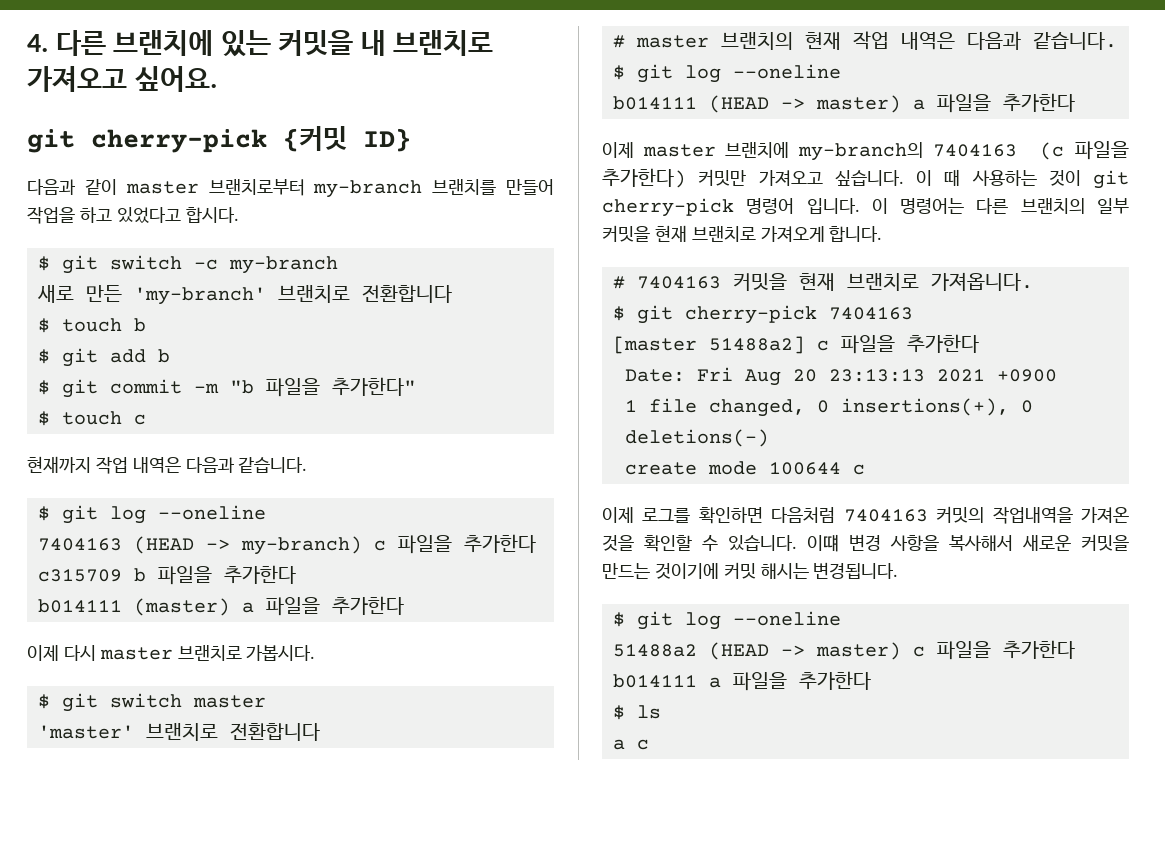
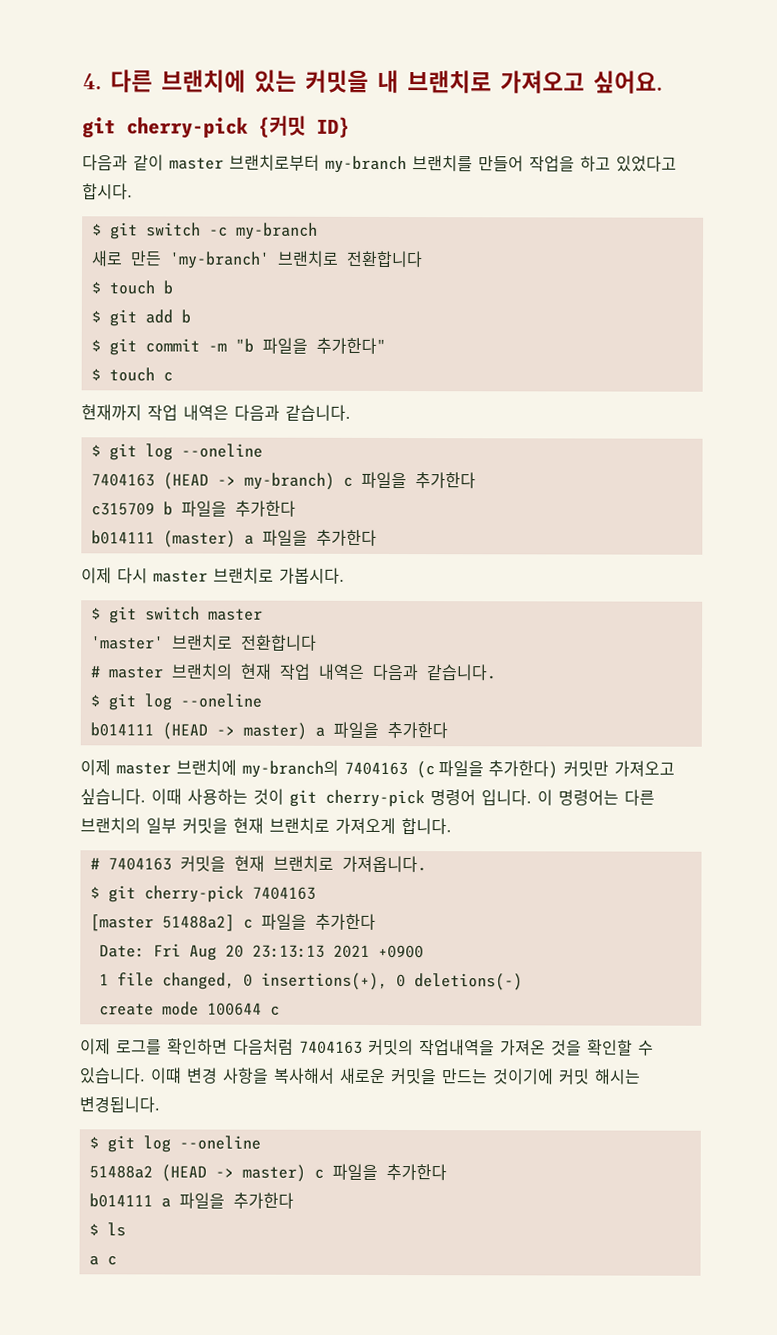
[916,169,961,186] 이 때 -> [151,788,182,805] 이때

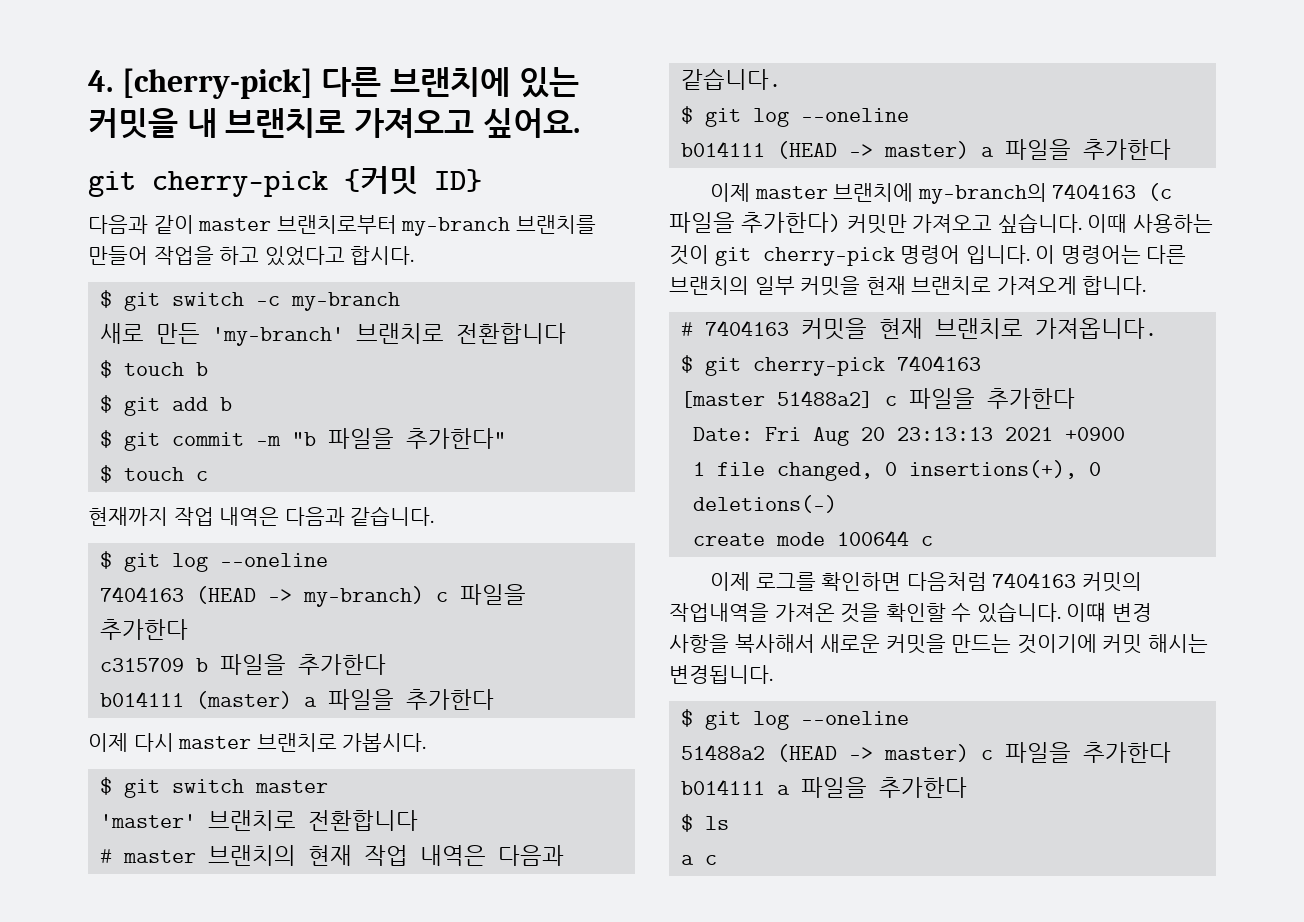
(102, 81) none -> [121,68,313,99] [cherry-pick]

